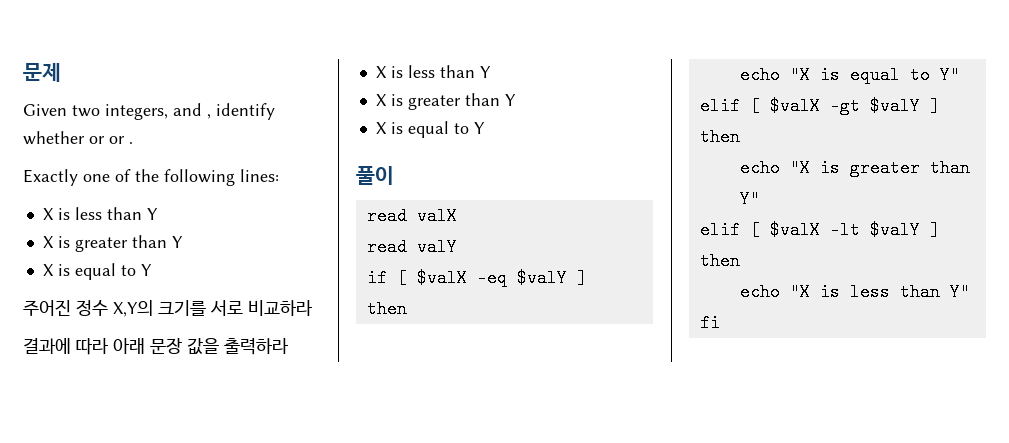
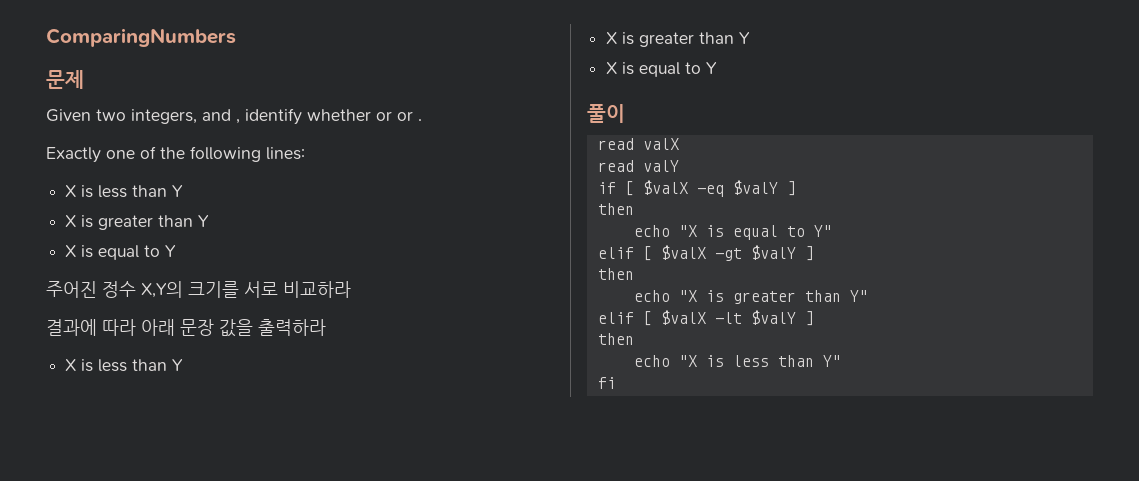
(23, 72) none -> [46,28,236,47] ComparingNumbers //

